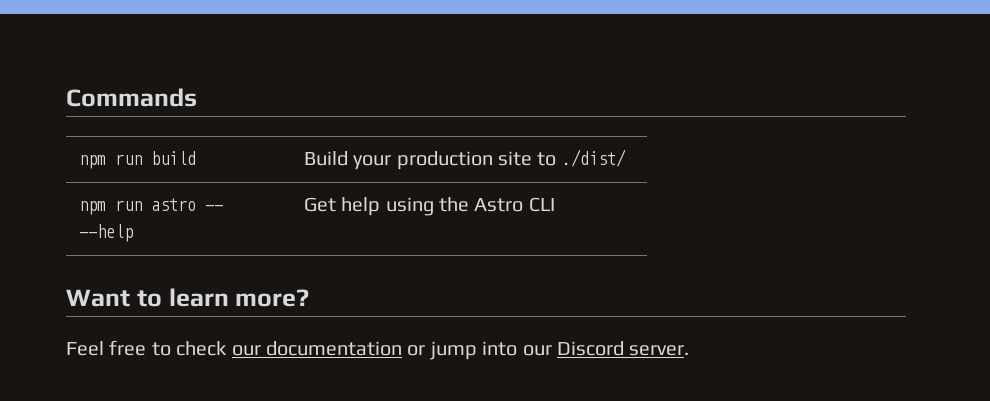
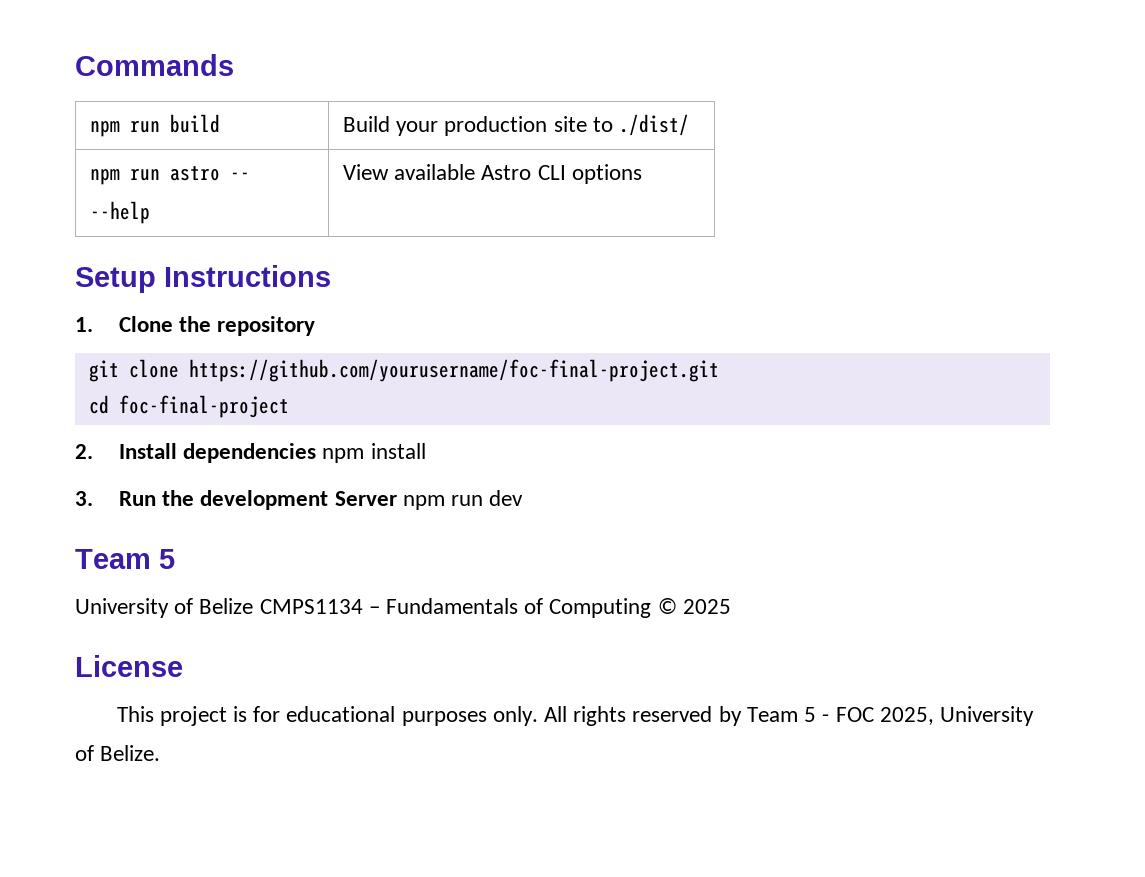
[303,197,555,216] [66,288,310,307] [66,340,690,360] Get help using the Astro CLI // Want to learn more? // Feel free to check our documentation or jump into our Discord server. -> [342,164,642,184] [75,265,331,293] [75,316,316,336] [88,359,719,382] [88,395,289,418] [75,443,426,463] [75,490,524,510] [75,549,175,569] [75,598,731,618] [75,655,183,677] [116,706,1034,726] [75,745,161,761] View available Astro CLI options // Setup Instructions // 1. Clone the repository // git clone https://github.com/yourusername/foc-final-project.git // cd foc-final-project // 2. Install dependencies npm install // 3. Run the development Server npm run dev // Team 5 // University of Belize CMPS1134 – Fundamentals of Computing © 2025 // License // This project is for educational purposes only. All rights reserved by Team 5 - FOC 2025, University of Belize.

